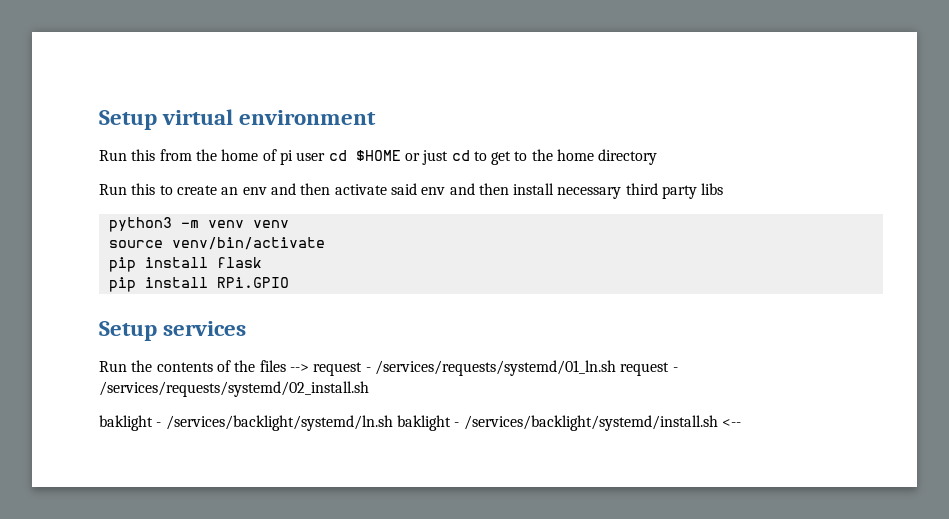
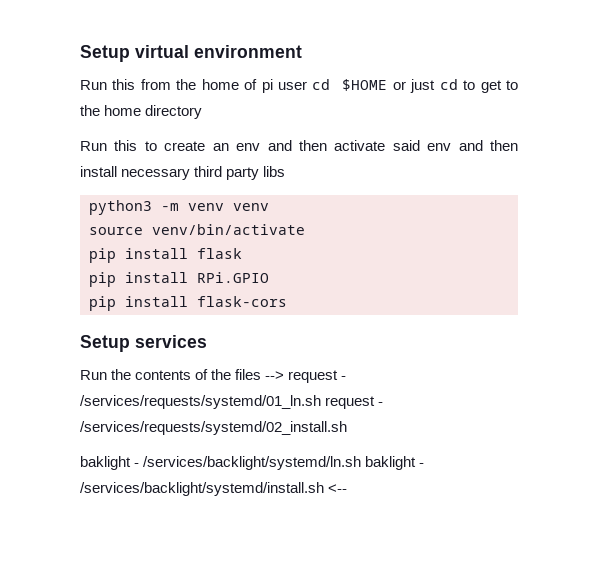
(289, 282) none -> [89,296,287,311] // pip install flask-cors

